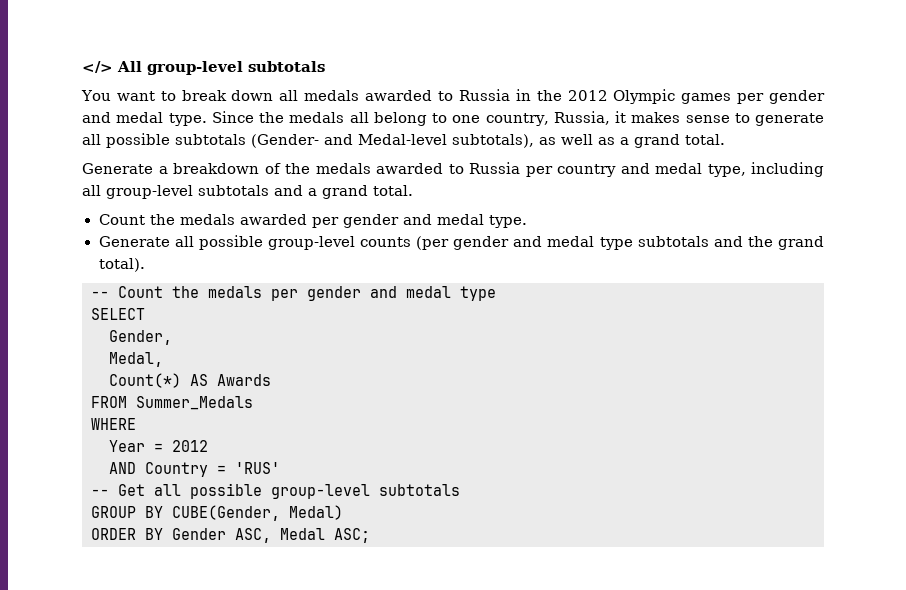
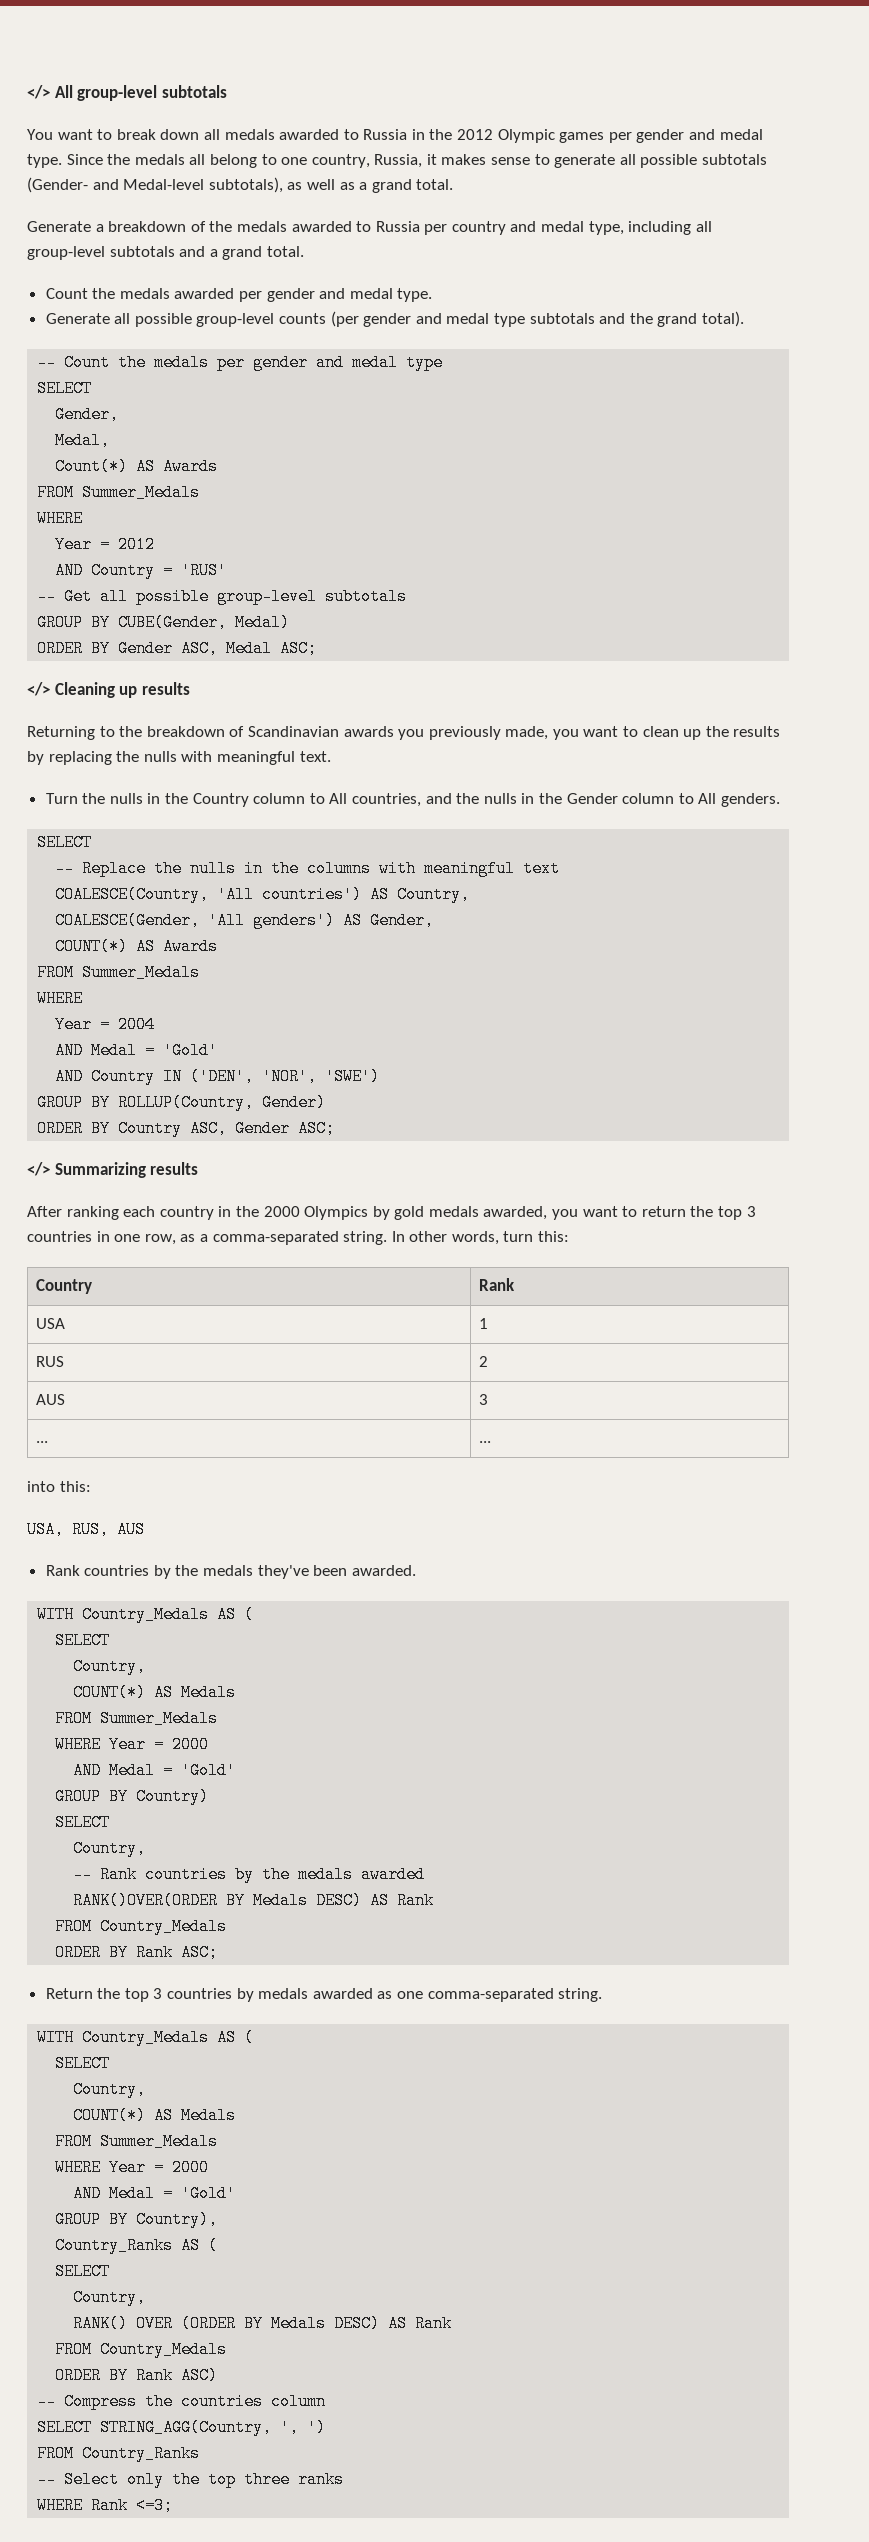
(370, 535) none -> [27,682,190,698] [27,726,781,740] [27,751,331,765] [45,793,780,807] [37,834,93,851] [55,860,561,877] [55,886,471,903] [55,912,435,929] [55,938,219,955] [37,964,201,981] [37,990,84,1007] [55,1016,156,1033] [55,1042,219,1059] [55,1068,381,1085] [37,1094,327,1111] [37,1120,336,1137] [27,1162,199,1178] [27,1206,756,1220] [27,1231,570,1245] [35,1279,92,1294] [478,1278,515,1291] [35,1318,65,1329] [478,1318,488,1329] [35,1356,64,1367] [478,1356,488,1367] [35,1394,65,1405] [478,1394,488,1405] [35,1441,48,1443] [478,1441,491,1443] [27,1481,91,1492] [27,1521,145,1538] [45,1565,416,1579] [37,1606,255,1623] [55,1632,111,1649] [73,1658,147,1675] [73,1684,237,1701] [55,1710,219,1727] [55,1736,210,1753] [73,1762,237,1779] [55,1788,210,1805] [55,1814,111,1831] [73,1840,147,1857] [73,1866,426,1883] [73,1892,435,1909] [55,1918,228,1935] [55,1944,219,1961] [45,1988,603,2002] [37,2029,255,2046] [55,2055,111,2072] [73,2081,147,2098] [73,2107,237,2124] [55,2133,219,2150] [55,2159,210,2176] [73,2185,237,2202] [55,2211,219,2228] [55,2237,219,2254] [55,2263,111,2280] [73,2289,147,2306] [73,2315,453,2332] [55,2341,228,2358] [55,2367,219,2384] [37,2393,327,2410] [37,2419,327,2436] [37,2445,201,2462] [37,2471,345,2488] [37,2497,174,2514] // </> Cleaning up results // Returning to the breakdown of Scandinavian awards you previously made, you want to clean up the results by replacing the nulls with meaningful text. // Turn the nulls in the Country column to All countries, and the nulls in the Gender column to All genders. // SELECT // -- Replace the nulls in the columns with meaningful text // COALESCE(Country, 'All countries') AS Country, // COALESCE(Gender, 'All genders') AS Gender, // COUNT(*) AS Awards // FROM Summer_Medals // WHERE // Year = 2004 // AND Medal = 'Gold' // AND Country IN ('DEN', 'NOR', 'SWE') // GROUP BY ROLLUP(Country, Gender) // ORDER BY Country ASC, Gender ASC; // </> Summarizing results // After ranking each country in the 2000 Olympics by gold medals awarded, you want to return the top 3 countries in one row, as a comma-separated string. In other words, turn this: // Country | Rank // USA | 1 // RUS | 2 // AUS | 3 // ... | ... // into this: // USA, RUS, AUS // Rank countries by the medals they've been awarded. // WITH Country_Medals AS ( // SELECT // Country, // COUNT(*) AS Medals // FROM Summer_Medals // WHERE Year = 2000 // AND Medal = 'Gold' // GROUP BY Country) // SELECT // Country, // -- Rank countries by the medals awarded // RANK()OVER(ORDER BY Medals DESC) AS Rank // FROM Country_Medals // ORDER BY Rank ASC; // Return the top 3 countries by medals awarded as one comma-separated string. // WITH Country_Medals AS ( // SELECT // Country, // COUNT(*) AS Medals // FROM Summer_Medals // WHERE Year = 2000 // AND Medal = 'Gold' // GROUP BY Country), // Country_Ranks AS ( // SELECT // Country, // RANK() OVER (ORDER BY Medals DESC) AS Rank // FROM Country_Medals // ORDER BY Rank ASC) // -- Compress the countries column // SELECT STRING_AGG(Country, ', ') // FROM Country_Ranks // -- Select only the top three ranks // WHERE Rank <=3;

